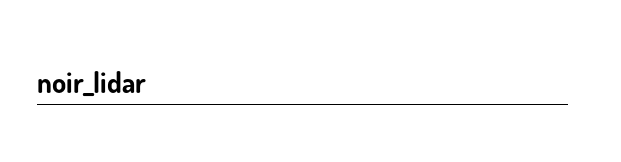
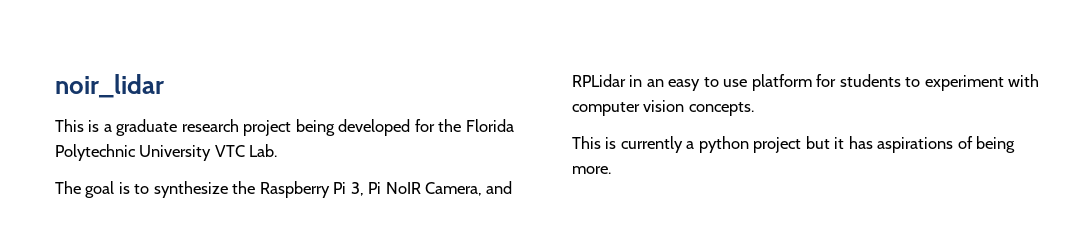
(146, 84) none -> [55,119,514,136] [55,144,278,161] [55,181,513,198] [572,74,1040,91] [572,100,754,116] [572,136,1016,153] [572,166,611,174] // This is a graduate research project being developed for the Florida Polytechnic University VTC Lab. // The goal is to synthesize the Raspberry Pi 3, Pi NoIR Camera, and RPLidar in an easy to use platform for students to experiment with computer vision concepts. // This is currently a python project but it has aspirations of being more.

